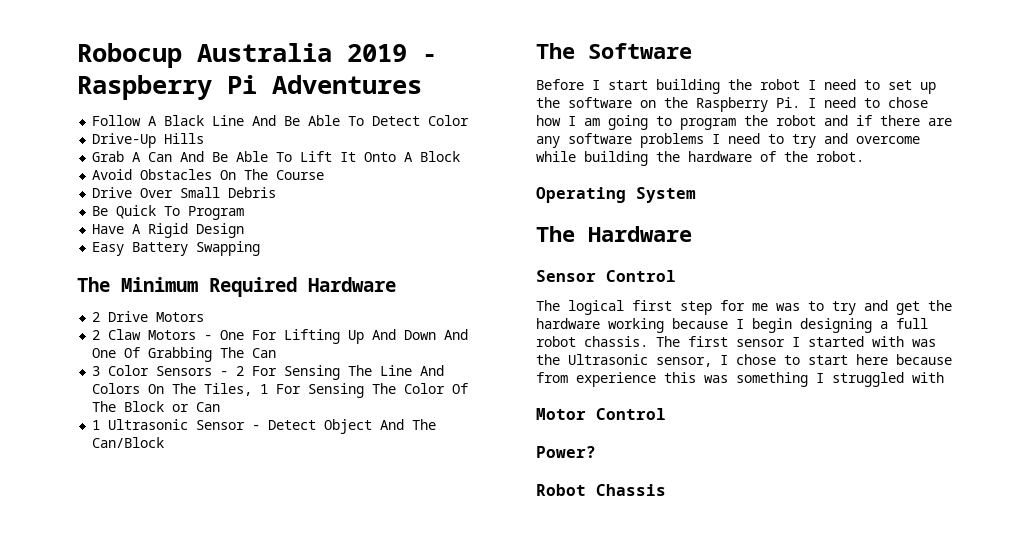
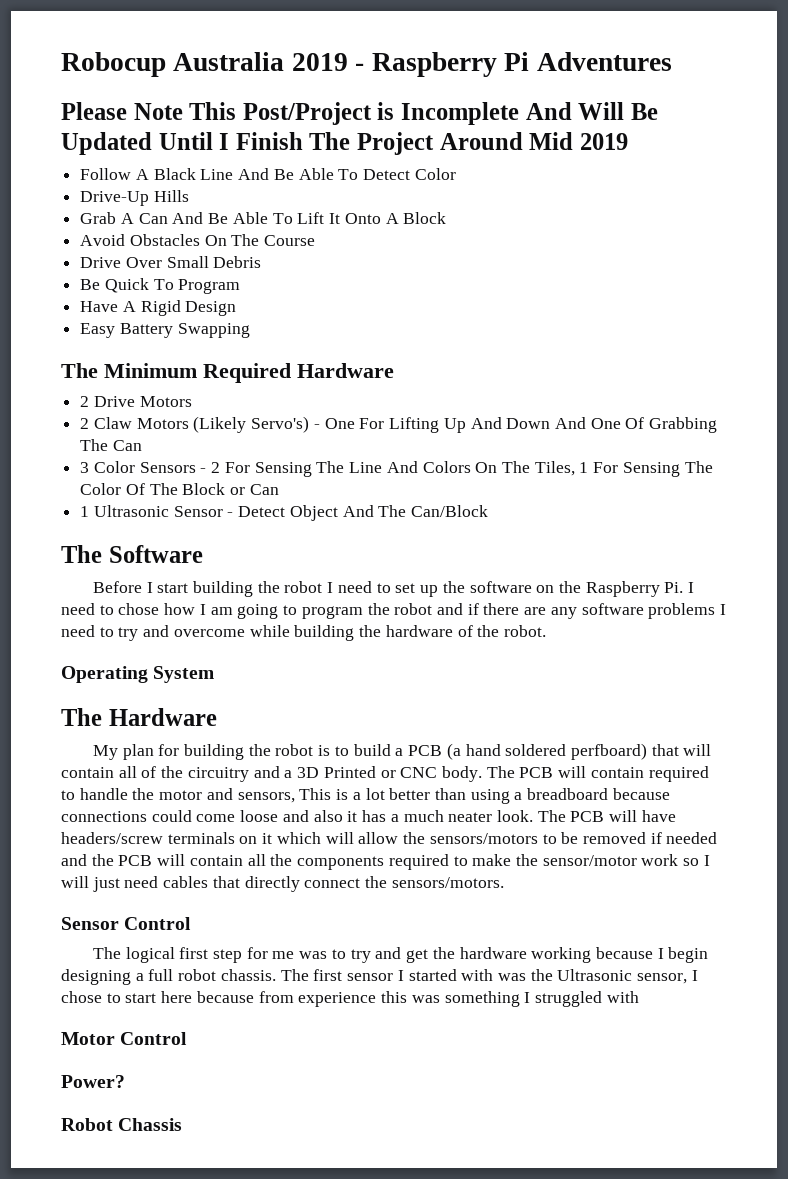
(422, 84) none -> [61,102,658,125] [61,132,628,155] // Please Note This Post/Project is Incomplete And Will Be Updated Until I Finish The Project Around Mid 2019
(197, 335) none -> [193,416,310,433] (Likely Servo's)
(692, 234) none -> [92,743,712,760] [61,766,709,782] [61,788,670,804] [61,810,676,822] [61,832,718,844] [61,854,710,870] [61,876,504,892] // My plan for building the robot is to build a PCB (a hand soldered perfboard) that will contain all of the circuitry and a 3D Printed or CNC body. The PCB will contain required to handle the motor and sensors, This is a lot better than using a breadboard because connections could come loose and also it has a much neater look. The PCB will have headers/screw terminals on it which will allow the sensors/motors to be removed if needed and the PCB will contain all the components required to make the sensor/motor work so I will just need cables that directly connect the sensors/motors.

